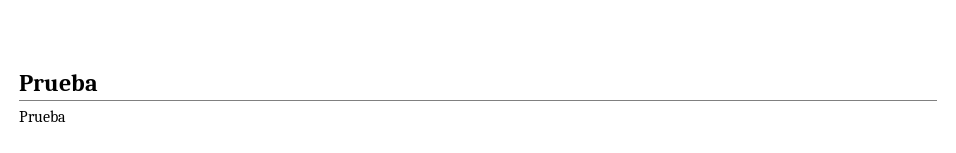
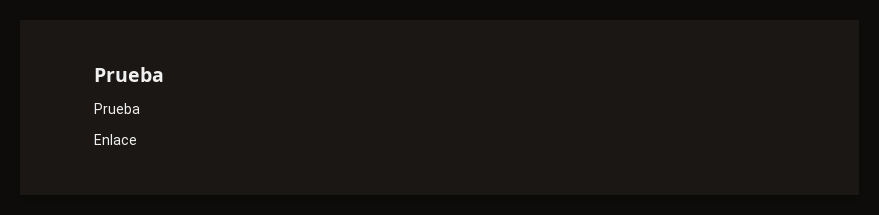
(66, 116) none -> [94,134,137,145] // Enlace

